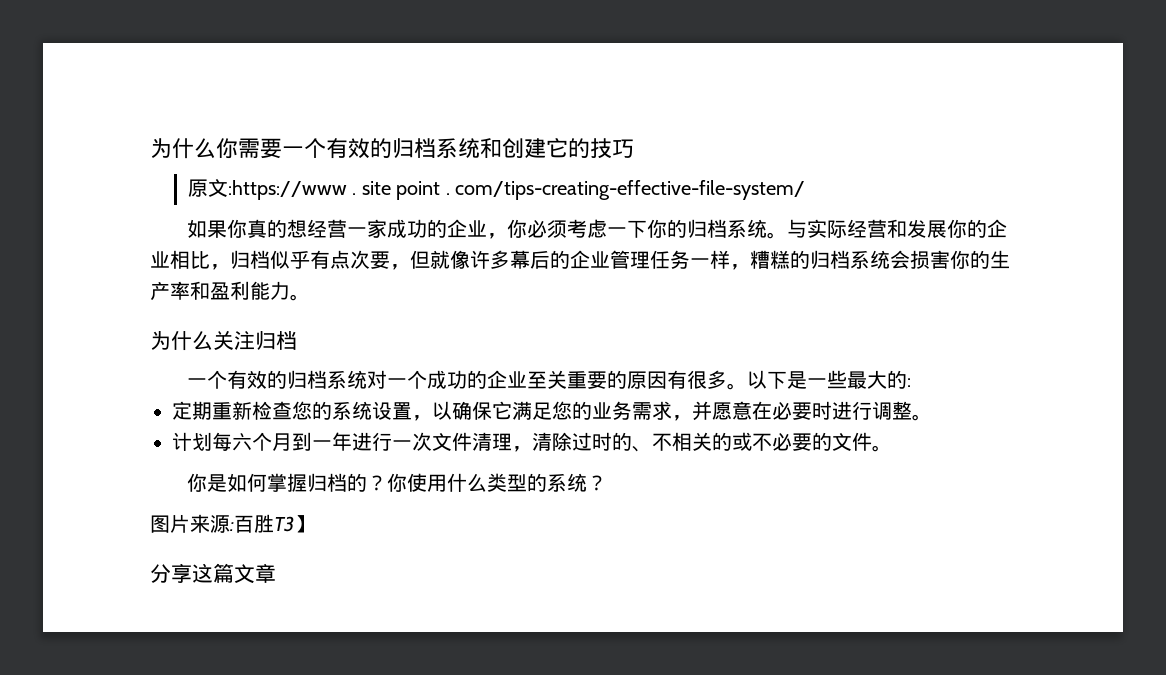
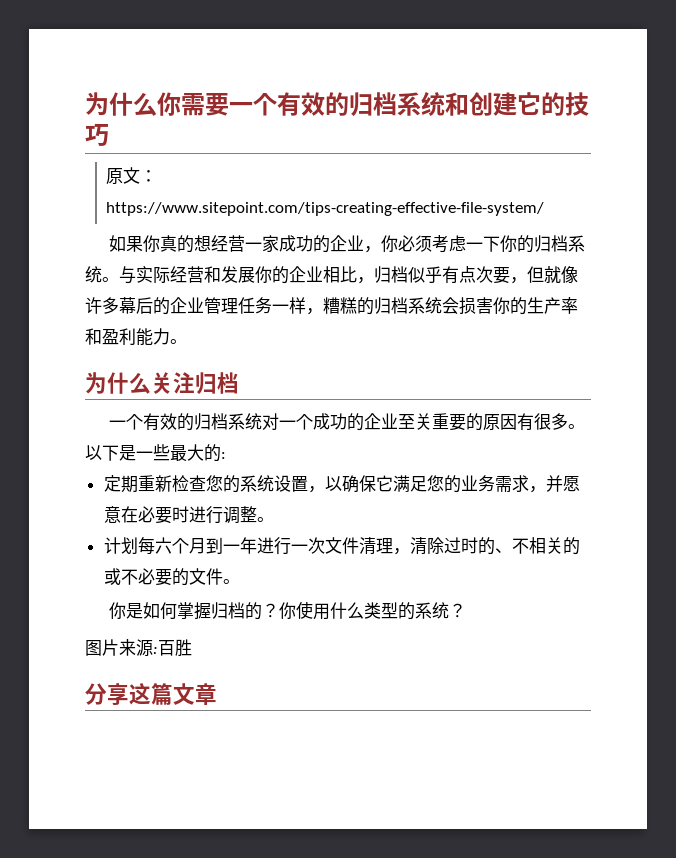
[228,180,806,200] :https://www . site point . com/tips-creating-effective-file-system/ -> [140,170,158,182] [106,202,545,216] ：https://www.sitepoint.com/tips-creating-effective-file-system/
[274,515,314,533] T3】 -> (192, 647) none

